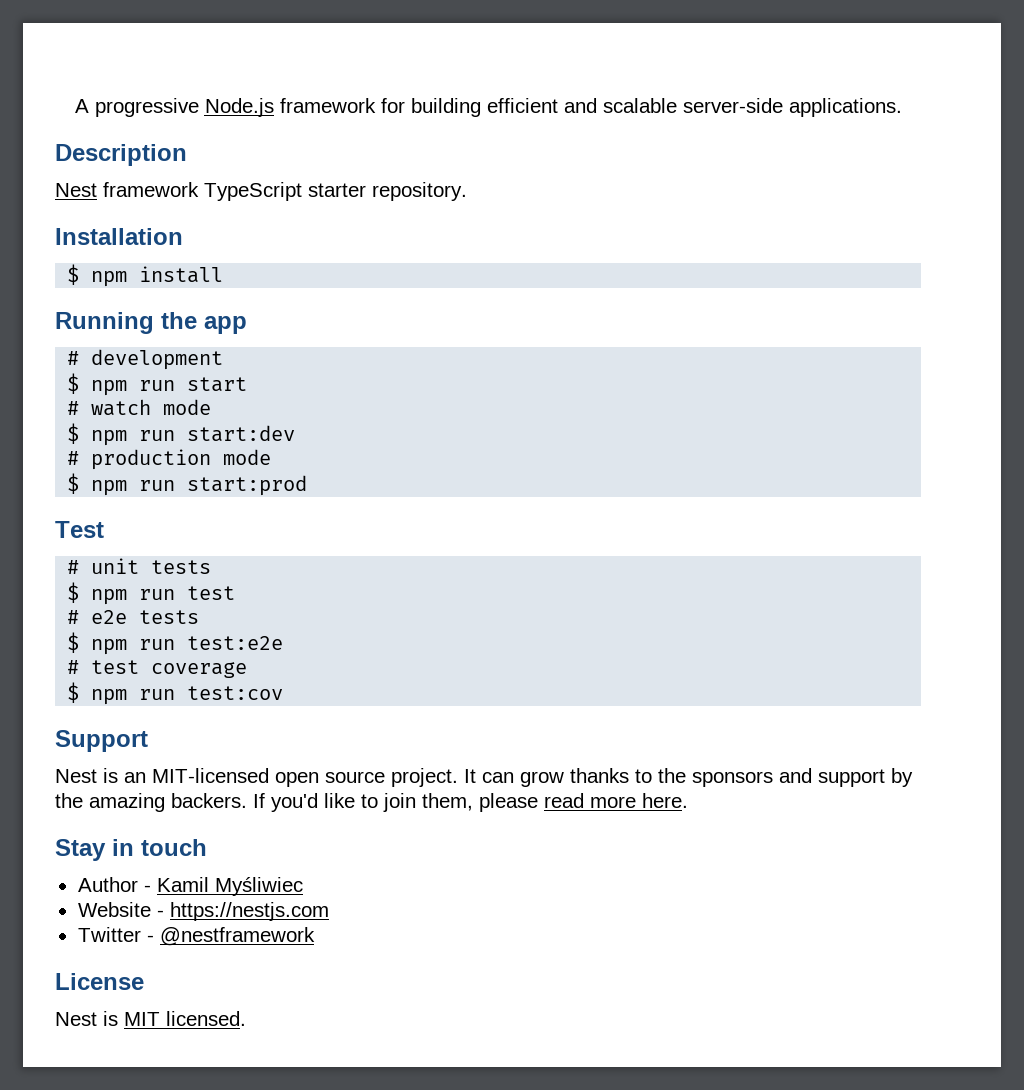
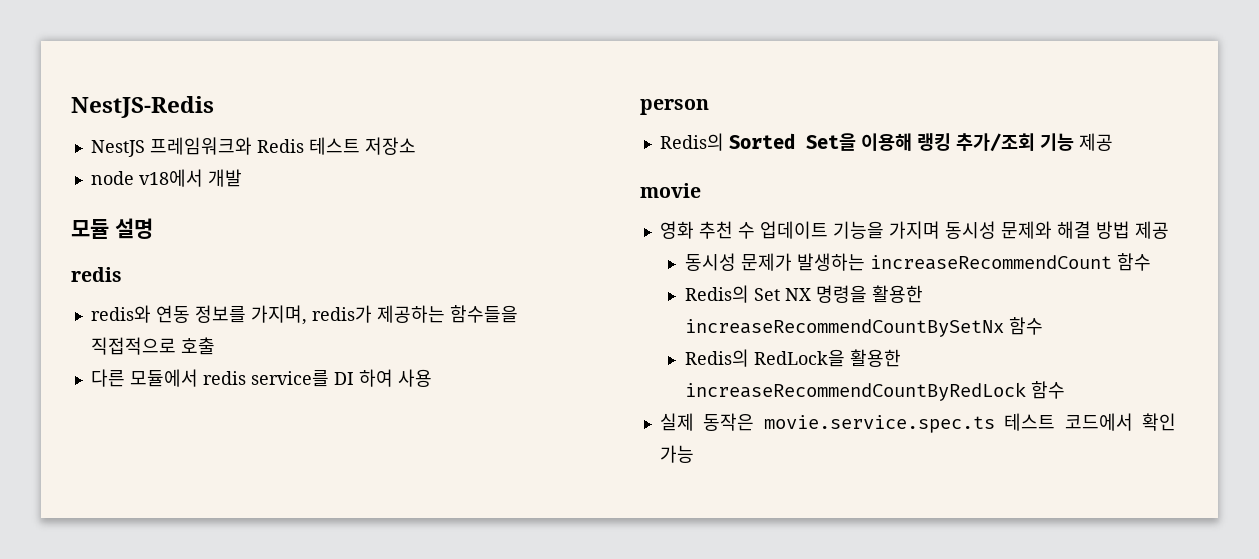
[74,98,902,117] [55,144,187,166] [55,182,467,201] [55,228,183,245] [67,264,224,287] [55,312,247,334] [67,349,224,370] [67,373,248,396] [67,399,212,416] [67,423,296,446] [67,449,272,470] [67,473,308,496] [55,521,104,538] [67,558,212,574] [67,582,236,605] [67,610,200,624] [67,632,284,655] [67,660,248,678] [67,682,284,705] [55,730,148,752] [55,768,913,787] [55,793,688,812] [55,839,207,861] [77,877,303,896] [77,902,329,921] [77,927,315,946] [55,973,144,990] [55,1011,246,1026] A progressive Node.js framework for building efficient and scalable server-side applications. // Description // Nest framework TypeScript starter repository. // Installation // $ npm install // Running the app // # development // $ npm run start // # watch mode // $ npm run start:dev // # production mode // $ npm run start:prod // Test // # unit tests // $ npm run test // # e2e tests // $ npm run test:e2e // # test coverage // $ npm run test:cov // Support // Nest is an MIT-licensed open source project. It can grow thanks to the sponsors and support by the amazing backers. If you'd like to join them, please read more here. // Stay in touch // Author - Kamil Myśliwiec // Website - https://nestjs.com // Twitter - @nestframework // License // Nest is MIT licensed. -> [71,96,214,118] [90,137,416,157] [90,169,242,187] [71,218,153,239] [71,267,122,282] [90,305,518,325] [90,337,215,355] [90,369,432,387] [640,99,709,115] [659,133,1113,152] [640,183,701,198] [659,221,1169,239] [684,253,1151,271] [684,285,923,303] [684,317,1043,337] [684,349,901,367] [684,381,1065,401] [659,413,1176,433] [659,445,694,463] NestJS-Redis // NestJS 프레임워크와 Redis 테스트 저장소 // node v18에서 개발 // 모듈 설명 // redis // redis와 연동 정보를 가지며, redis가 제공하는 함수들을 직접적으로 호출 // 다른 모듈에서 redis service를 DI 하여 사용 // person // Redis의 Sorted Set을 이용해 랭킹 추가/조회 기능 제공 // movie // 영화 추천 수 업데이트 기능을 가지며 동시성 문제와 해결 방법 제공 // 동시성 문제가 발생하는 increaseRecommendCount 함수 // Redis의 Set NX 명령을 활용한 increaseRecommendCountBySetNx 함수 // Redis의 RedLock을 활용한 increaseRecommendCountByRedLock 함수 // 실제 동작은 movie.service.spec.ts 테스트 코드에서 확인 가능

